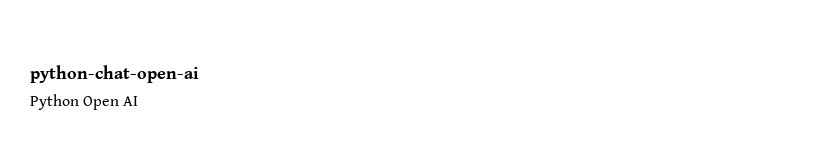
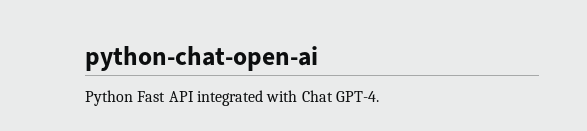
[83,96,139,110] Open AI -> [137,90,379,106] Fast API integrated with Chat GPT-4.

